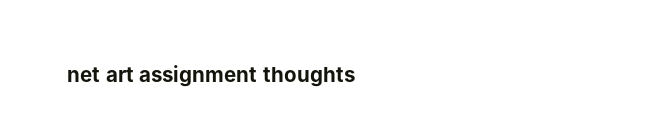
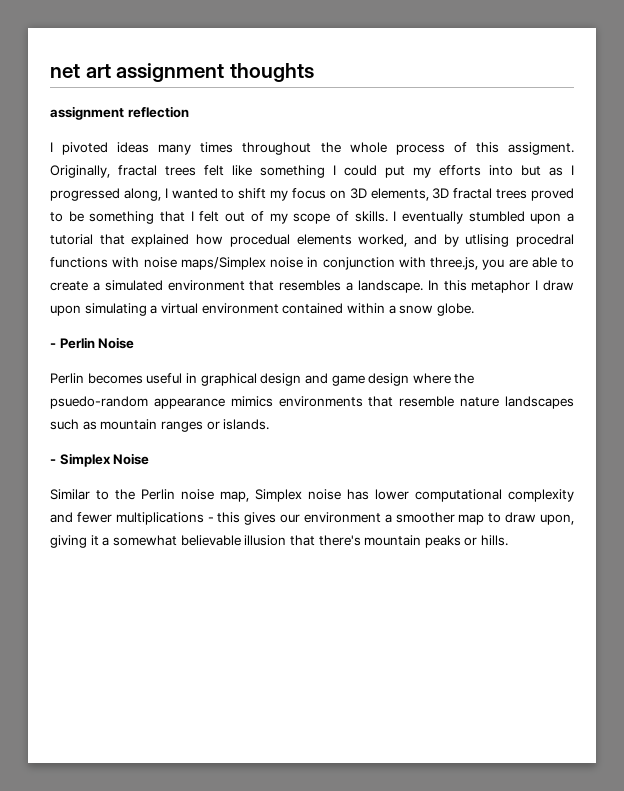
(355, 77) none -> [50,106,189,120] [50,142,574,155] [50,165,574,178] [50,188,574,201] [50,211,574,224] [50,234,574,247] [50,257,574,270] [50,280,574,293] [50,303,474,316] [50,337,135,349] [50,373,475,386] [50,396,574,409] [50,419,270,432] [50,453,150,467] [50,489,574,502] [50,512,575,525] [50,535,509,548] // assignment reflection // I pivoted ideas many times throughout the whole process of this assigment. Originally, fractal trees felt like something I could put my efforts into but as I progressed along, I wanted to shift my focus on 3D elements, 3D fractal trees proved to be something that I felt out of my scope of skills. I eventually stumbled upon a tutorial that explained how procedual elements worked, and by utlising procedral functions with noise maps/Simplex noise in conjunction with three.js, you are able to create a simulated environment that resembles a landscape. In this metaphor I draw upon simulating a virtual environment contained within a snow globe. // - Perlin Noise // Perlin becomes useful in graphical design and game design where the psuedo-random appearance mimics environments that resemble nature landscapes such as mountain ranges or islands. // - Simplex Noise // Similar to the Perlin noise map, Simplex noise has lower computational complexity and fewer multiplications - this gives our environment a smoother map to draw upon, giving it a somewhat believable illusion that there's mountain peaks or hills.

